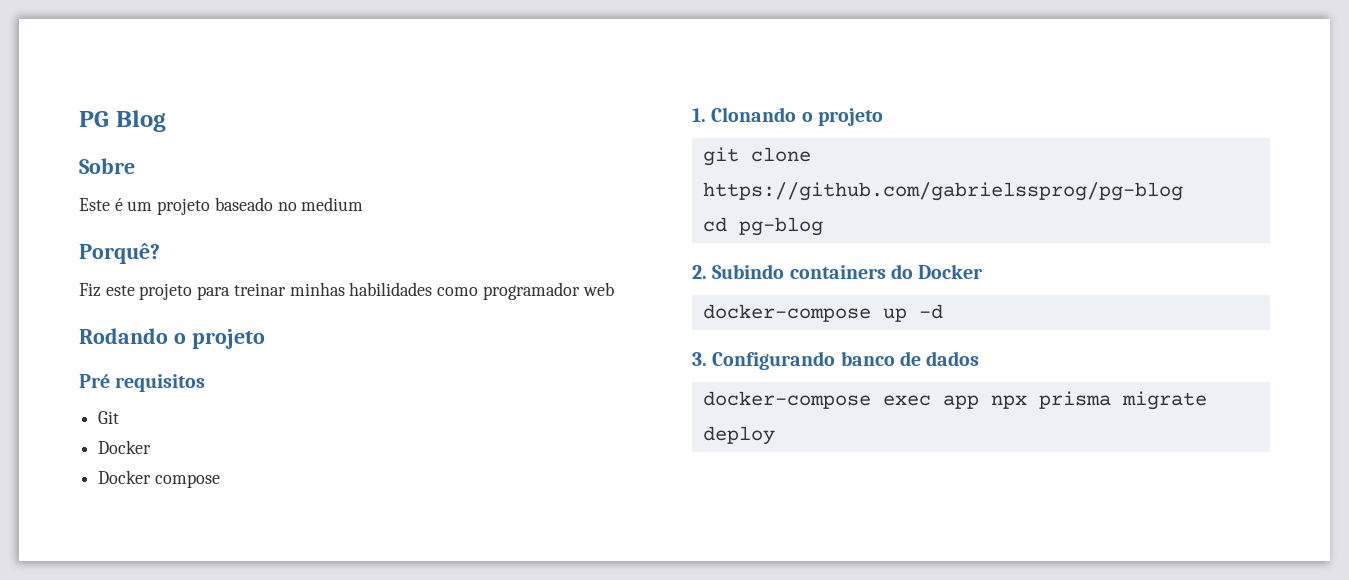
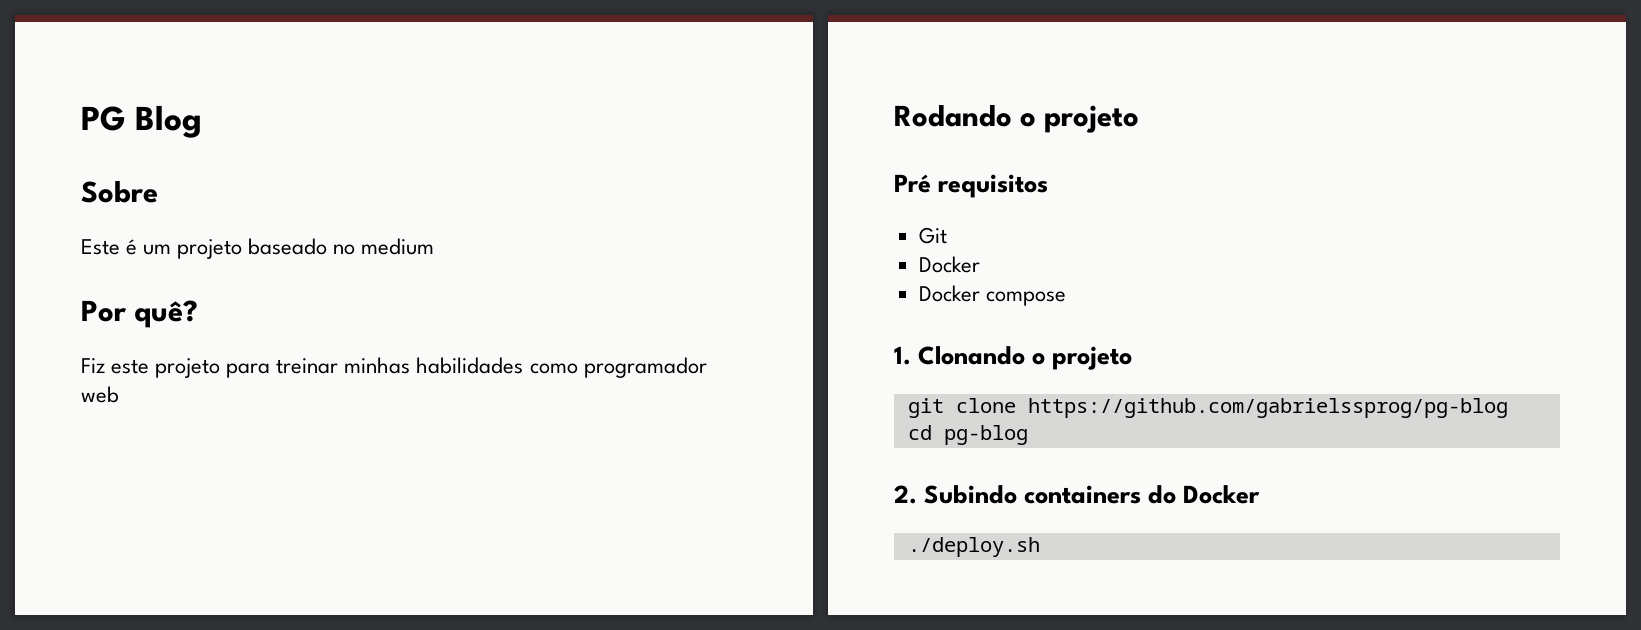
[79,243,160,264] Porquê? -> [81,300,199,328] Por quê?
[702,304,943,322] [692,351,980,370] [702,391,1207,410] [702,426,775,445] docker-compose up -d // 3. Configurando banco de dados // docker-compose exec app npx prisma migrate deploy -> [907,537,1040,557] ./deploy.sh

